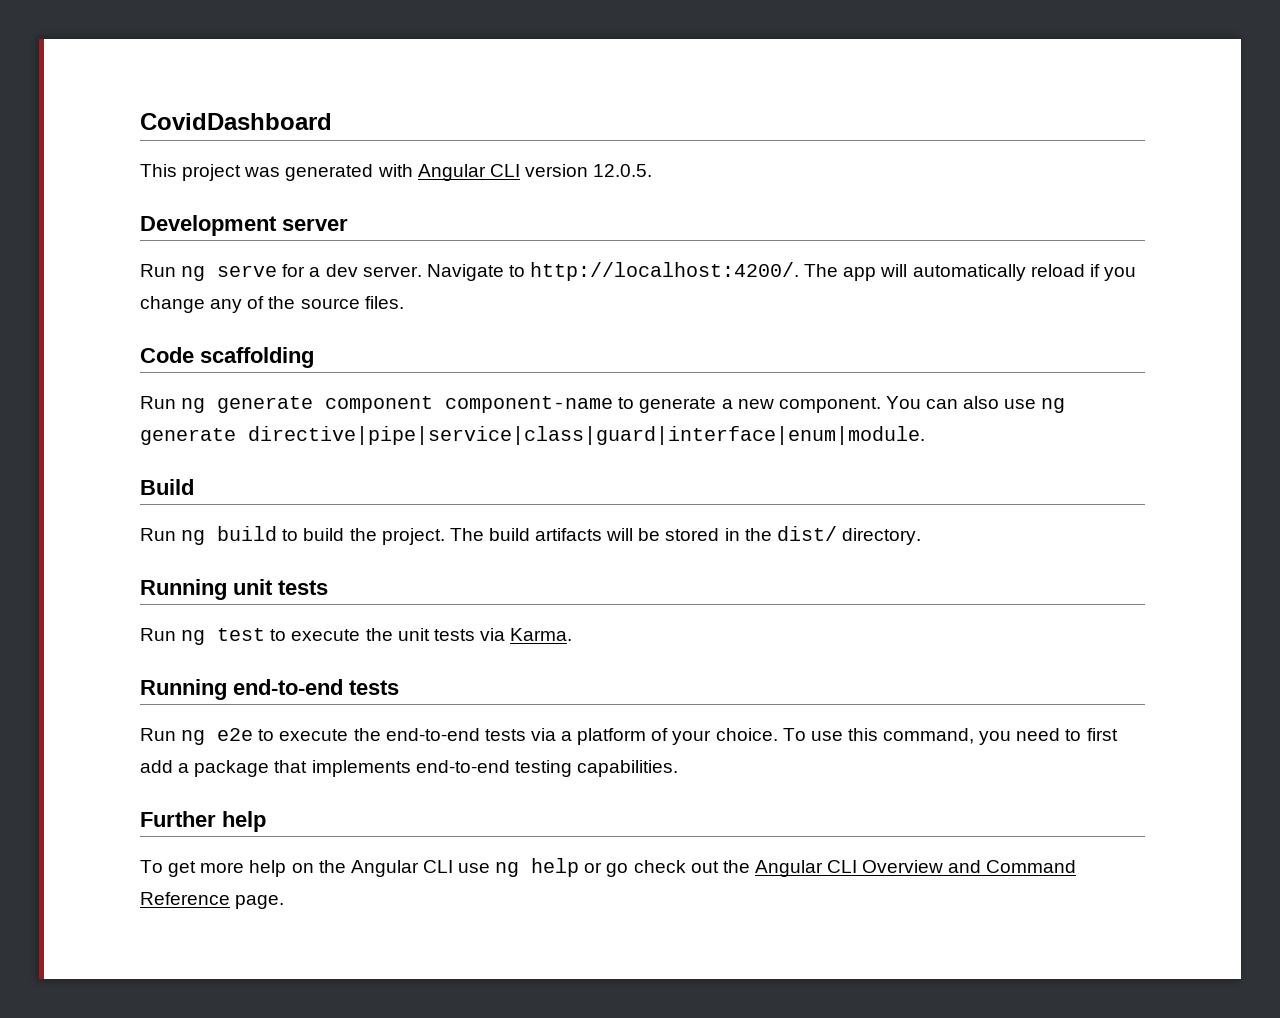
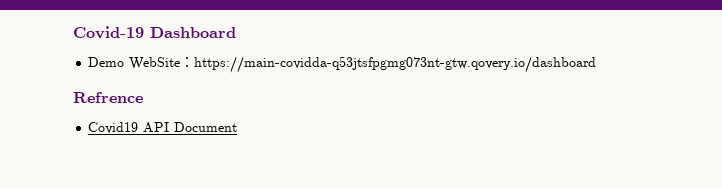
[140,113,332,130] [140,164,653,181] [140,215,348,236] [140,262,1136,281] [140,296,404,313] [140,347,314,368] [140,396,1066,413] [140,426,925,445] [140,479,194,495] [140,526,921,545] [140,579,328,600] [140,628,573,645] [140,679,399,700] [140,728,1118,745] [140,760,678,777] [140,811,266,832] [140,858,1077,877] [140,892,285,909] CovidDashboard // This project was generated with Angular CLI version 12.0.5. // Development server // Run ng serve for a dev server. Navigate to http://localhost:4200/. The app will automatically reload if you change any of the source files. // Code scaffolding // Run ng generate component component-name to generate a new component. You can also use ng generate directive|pipe|service|class|guard|interface|enum|module. // Build // Run ng build to build the project. The build artifacts will be stored in the dist/ directory. // Running unit tests // Run ng test to execute the unit tests via Karma. // Running end-to-end tests // Run ng e2e to execute the end-to-end tests via a platform of your choice. To use this command, you need to first add a package that implements end-to-end testing capabilities. // Further help // To get more help on the Angular CLI use ng help or go check out the Angular CLI Overview and Command Reference page. -> [73,26,236,39] [88,56,597,73] [73,92,143,103] [88,122,238,134] Covid-19 Dashboard // Demo WebSite：https://main-covidda-q53jtsfpgmg073nt-gtw.qovery.io/dashboard // Refrence // Covid19 API Document

